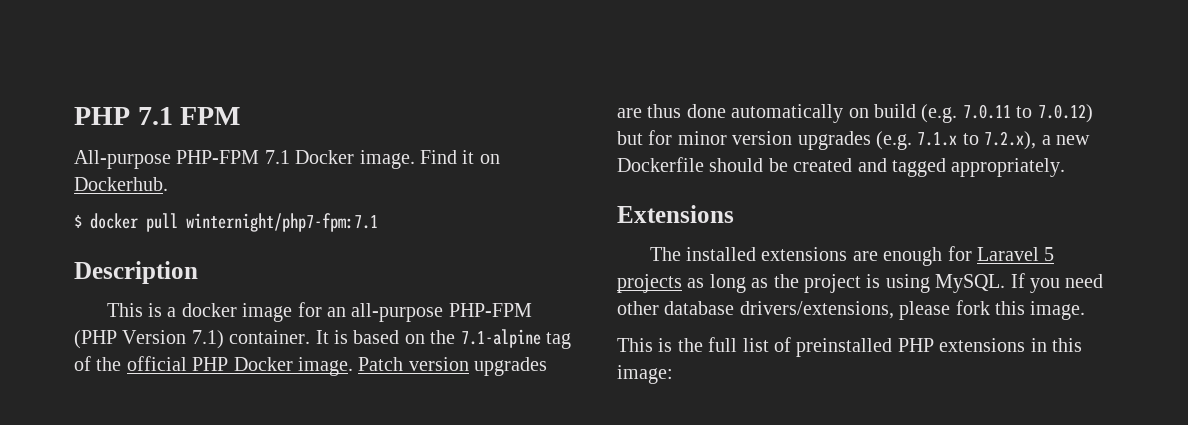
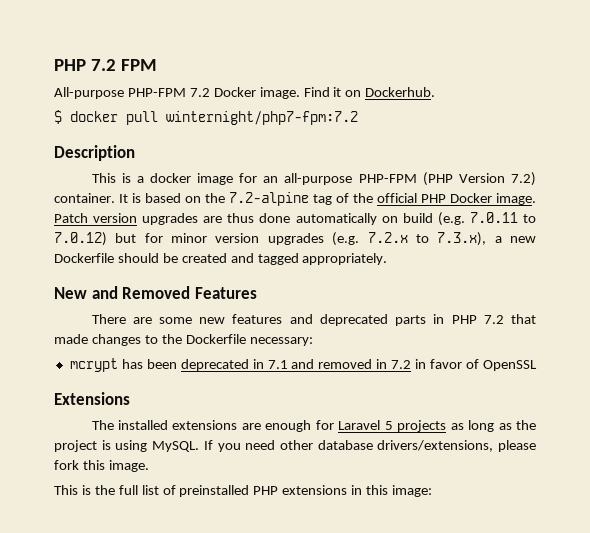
[74,107,173,125] PHP 7.1 -> [54,59,116,71] PHP 7.2
[264,150,290,164] 7.1 -> [189,88,210,97] 7.2
[186,213,378,232] winternight/php7-fpm:7.1 -> [166,111,358,125] winternight/php7-fpm:7.2
[191,330,224,349] 7.1) -> [510,172,536,186] 7.2)
[460,329,541,348] 7.1-alpine -> [229,192,309,206] 7.2-alpine
[917,131,1037,150] 7.1.x to 7.2.x), -> [367,232,487,246] 7.2.x to 7.3.x),
(1066, 167) none -> [54,286,257,299] [91,314,537,326] [54,334,313,346] [69,358,537,372] // New and Removed Features // There are some new features and deprecated parts in PHP 7.2 that made changes to the Dockerfile necessary: // mcrypt has been deprecated in 7.1 and removed in 7.2 in favor of OpenSSL

